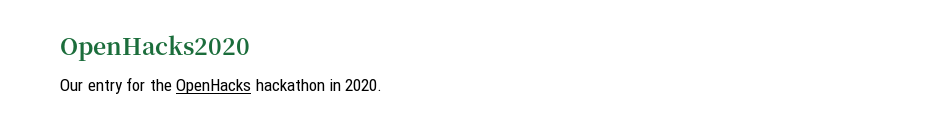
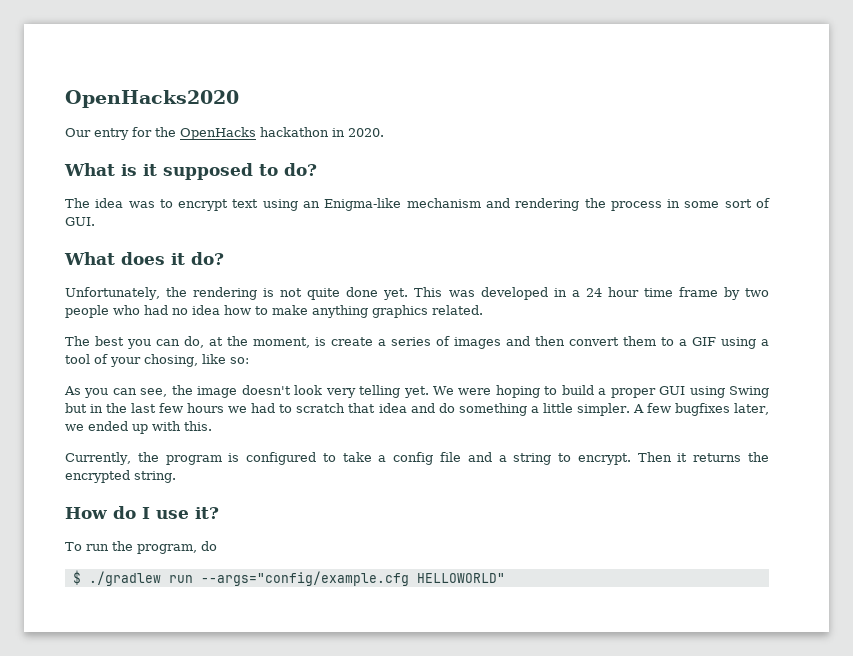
(383, 85) none -> [64,163,317,180] [65,198,770,211] [65,217,95,226] [64,252,224,265] [65,287,769,300] [65,305,483,318] [65,336,769,349] [65,354,249,367] [64,385,769,398] [65,403,770,416] [65,421,212,434] [65,452,769,465] [65,470,176,483] [65,506,219,519] [65,541,217,554] [72,570,505,586] // What is it supposed to do? // The idea was to encrypt text using an Enigma-like mechanism and rendering the process in some sort of GUI. // What does it do? // Unfortunately, the rendering is not quite done yet. This was developed in a 24 hour time frame by two people who had no idea how to make anything graphics related. // The best you can do, at the moment, is create a series of images and then convert them to a GIF using a tool of your chosing, like so: // As you can see, the image doesn't look very telling yet. We were hoping to build a proper GUI using Swing but in the last few hours we had to scratch that idea and do something a little simpler. A few bugfixes later, we ended up with this. // Currently, the program is configured to take a config file and a string to encrypt. Then it returns the encrypted string. // How do I use it? // To run the program, do // $ ./gradlew run --args="config/example.cfg HELLOWORLD"

